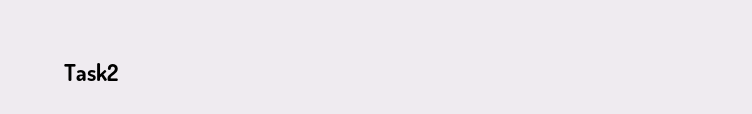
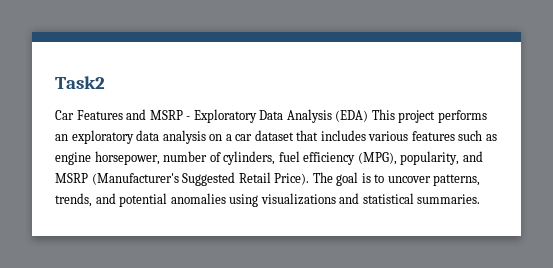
(118, 72) none -> [55,109,487,123] [55,130,497,144] [55,151,483,165] [55,172,481,186] [55,193,481,207] // Car Features and MSRP - Exploratory Data Analysis (EDA) This project performs an exploratory data analysis on a car dataset that includes various features such as engine horsepower, number of cylinders, fuel efficiency (MPG), popularity, and MSRP (Manufacturer's Suggested Retail Price). The goal is to uncover patterns, trends, and potential anomalies using visualizations and statistical summaries.

